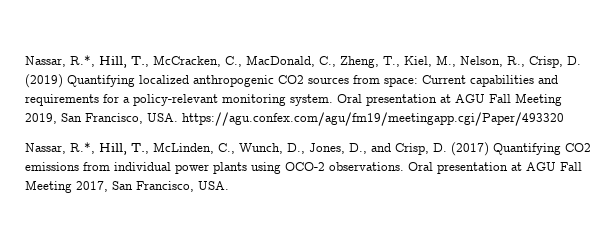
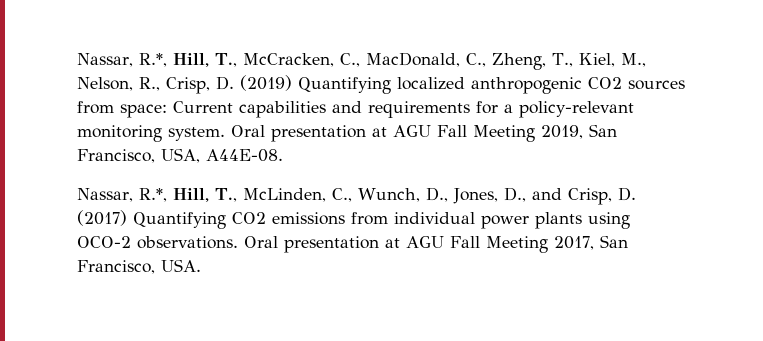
[147,112,564,126] USA. https://agu.confex.com/agu/fm19/meetingapp.cgi/Paper/493320 -> [161,148,283,163] USA, A44E-08.

